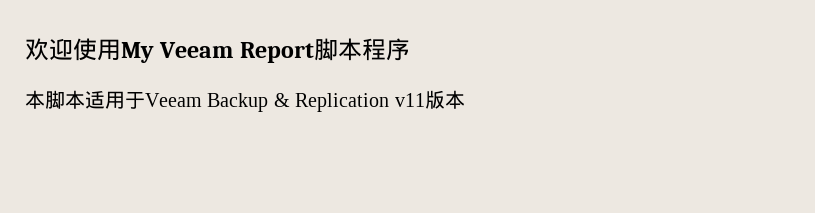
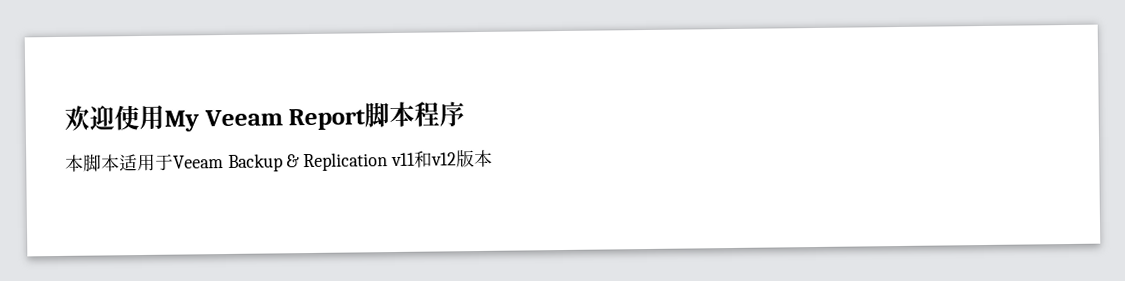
(425, 100) none -> [413,150,457,168] 和v12

